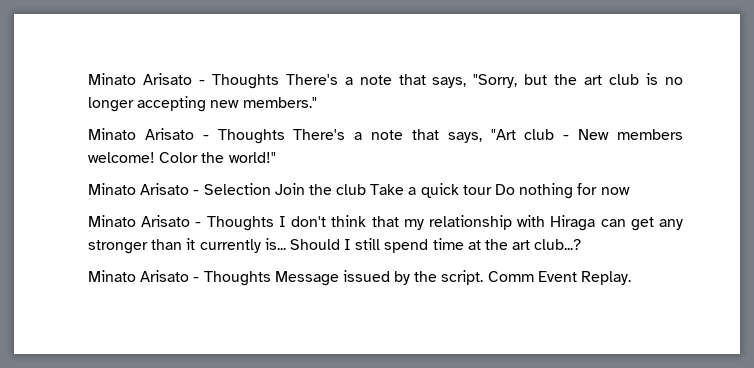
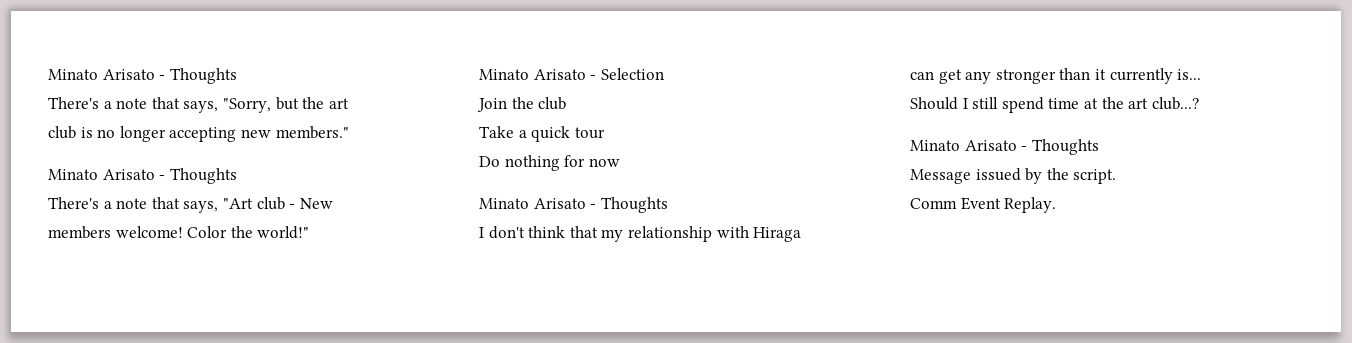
[88,73,279,89] Minato Arisato - Thoughts -> [48,68,237,84] Minato Arisato - Thoughts //
(603, 80) none -> (349, 103) //
(285, 136) none -> (237, 176) //
(610, 134) none -> (333, 203) //
(271, 189) none -> (664, 74) //
(367, 189) none -> (567, 103) //
(492, 190) none -> (605, 133) //
(274, 223) none -> (668, 205) //
(596, 223) none -> (802, 234) //
(286, 244) none -> (1202, 74) //
(271, 278) none -> (1099, 147) //
(484, 277) none -> (1117, 176) //

